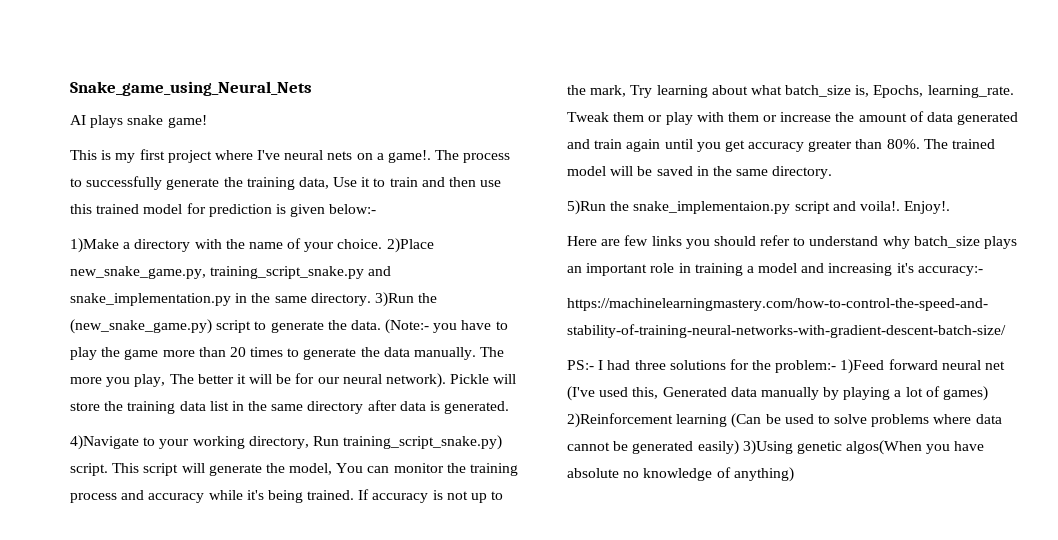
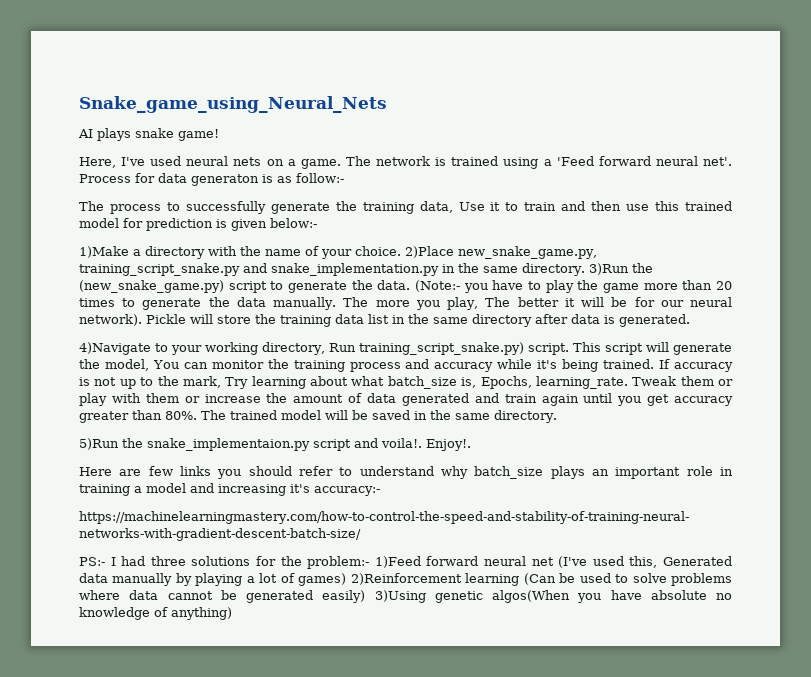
[70,149,432,163] This is my first project where I've neural nets on a game!. -> [79,156,733,169] [79,173,344,186] Here, I've used neural nets on a game. The network is trained using a 'Feed forward neural net'. Process for data generaton is as follow:- //

